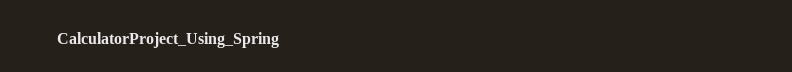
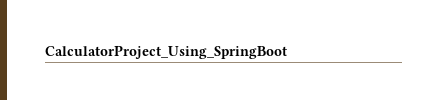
[57,32,279,48] CalculatorProject_Using_Spring -> [45,45,287,59] CalculatorProject_Using_SpringBoot

